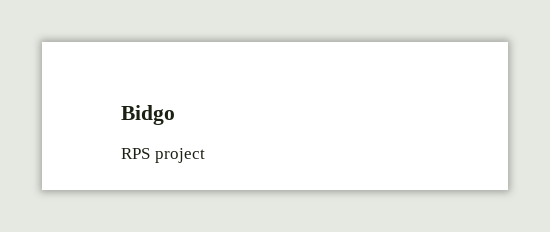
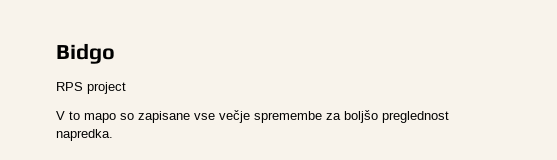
(205, 155) none -> [56,110,449,123] [56,129,113,141] // V to mapo so zapisane vse večje spremembe za boljšo preglednost napredka.

